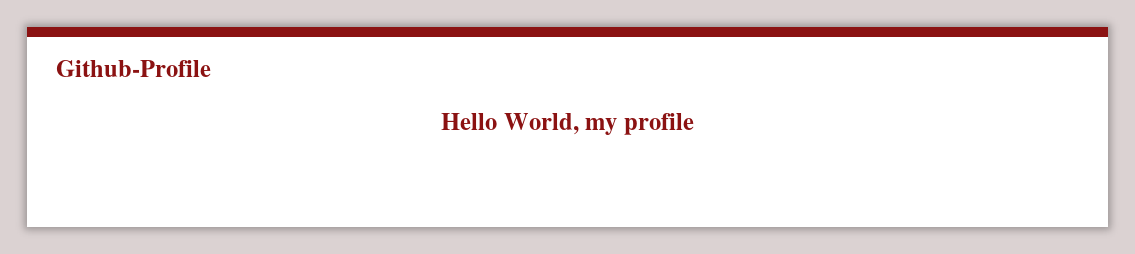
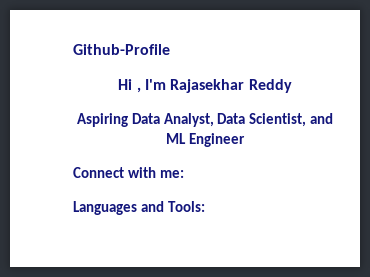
[441,113,694,135] Hello World, my profile -> [118,79,292,93] [76,113,334,127] [166,133,245,147] [73,167,184,178] [73,201,205,215] Hi , I'm Rajasekhar Reddy // Aspiring Data Analyst, Data Scientist, and ML Engineer // Connect with me: // Languages and Tools:

